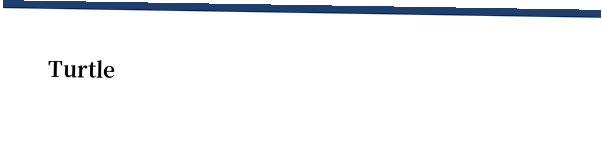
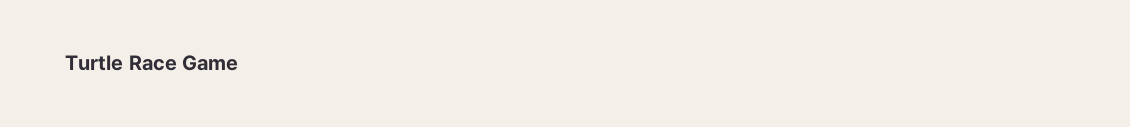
(116, 68) none -> [128,55,239,71] Race Game

